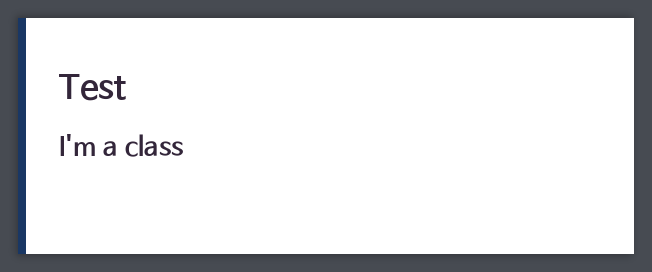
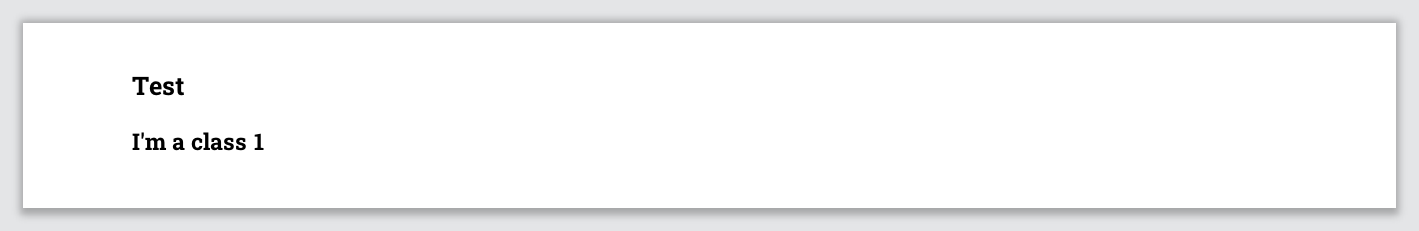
(184, 145) none -> [253,133,264,150] 1

